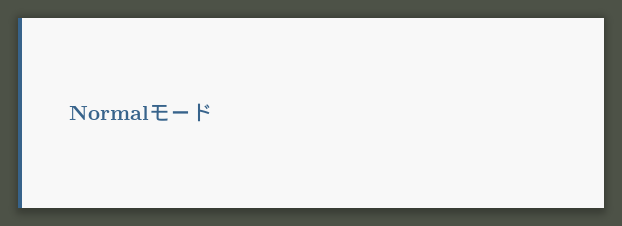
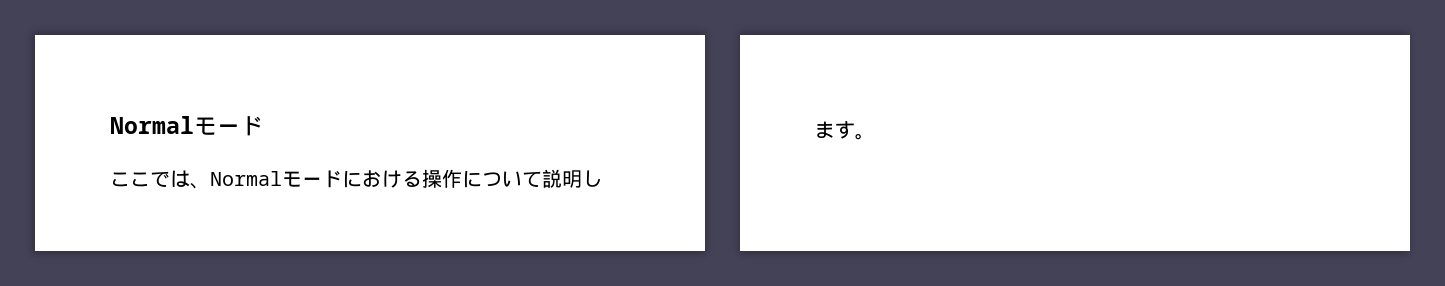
[69,103,212,122] Normalモード -> [110,116,263,136] [110,169,602,189] [815,121,875,140] Normalモード // ここでは、Normalモードにおける操作について説明します。

